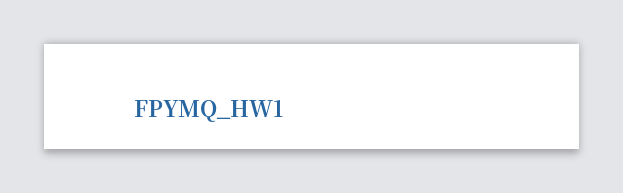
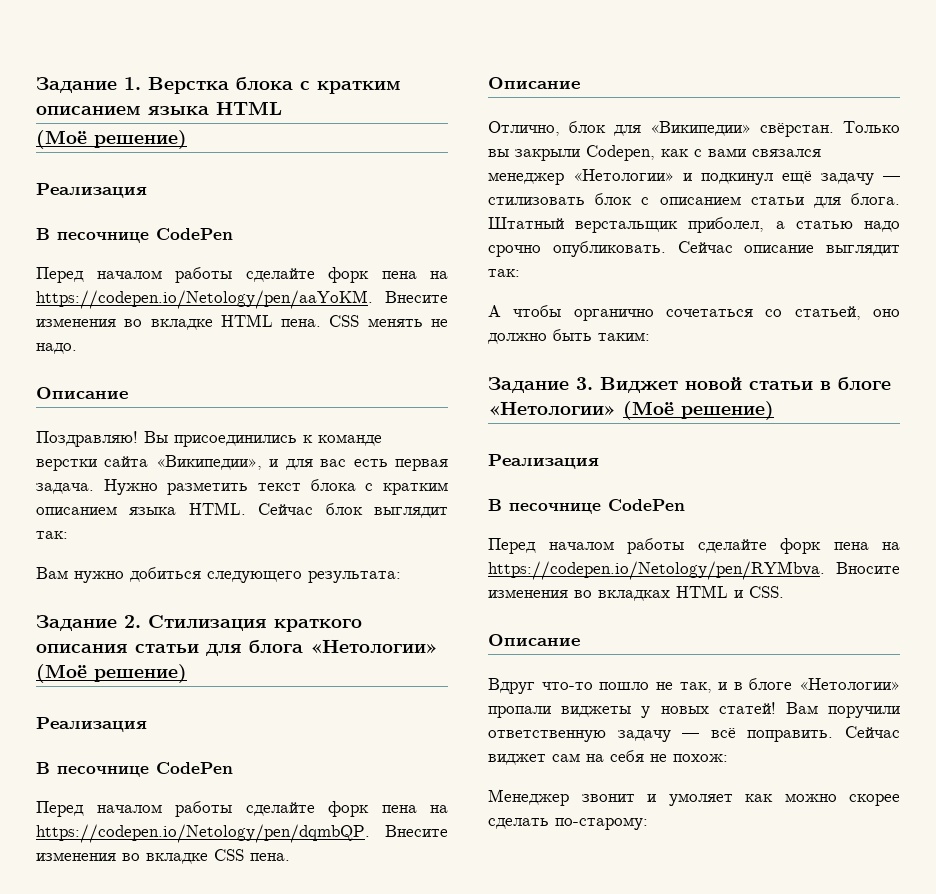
[134,100,283,122] FPYMQ_HW1 -> [36,77,401,94] [36,101,282,115] [36,130,187,149] [36,183,147,198] [36,228,233,243] [36,267,448,283] [36,290,448,309] [36,314,448,330] [36,343,77,354] [36,387,128,399] [36,431,382,447] [36,455,448,471] [36,479,449,495] [36,502,448,518] [36,531,68,539] [36,567,401,583] [36,615,362,632] [36,639,438,656] [36,664,187,683] [36,717,147,732] [36,762,233,777] [36,801,448,817] [36,824,448,843] [36,849,290,864] [488,77,580,89] [488,121,900,137] [488,145,821,161] [488,169,900,185] [488,193,900,208] [488,217,900,233] [488,241,900,257] [488,269,520,277] [488,305,900,321] [488,329,650,344] [488,377,891,393] [488,401,774,420] [488,454,599,469] [488,499,685,514] [488,538,900,554] [488,561,900,580] [488,585,784,601] [488,634,580,646] [488,678,900,694] [488,702,900,718] [488,726,900,742] [488,750,728,765] [488,789,900,806] [488,817,648,830] Задание 1. Верстка блока с кратким описанием языка HTML // (Моё решение) // Реализация // В песочнице CodePen // Перед началом работы сделайте форк пена на https://codepen.io/Netology/pen/aaYoKM. Внесите изменения во вкладке HTML пена. CSS менять не надо. // Описание // Поздравляю! Вы присоединились к команде верстки сайта «Википедии», и для вас есть первая задача. Нужно разметить текст блока с кратким описанием языка HTML. Сейчас блок выглядит так: // Вам нужно добиться следующего результата: // Задание 2. Стилизация краткого описания статьи для блога «Нетологии» (Моё решение) // Реализация // В песочнице CodePen // Перед началом работы сделайте форк пена на https://codepen.io/Netology/pen/dqmbQP. Внесите изменения во вкладке CSS пена. // Описание // Отлично, блок для «Википедии» свёрстан. Только вы закрыли Codepen, как с вами связался менеджер «Нетологии» и подкинул ещё задачу — стилизовать блок с описанием статьи для блога. Штатный верстальщик приболел, а статью надо срочно опубликовать. Сейчас описание выглядит так: // А чтобы органично сочетаться со статьей, оно должно быть таким: // Задание 3. Виджет новой статьи в блоге «Нетологии» (Моё решение) // Реализация // В песочнице CodePen // Перед началом работы сделайте форк пена на https://codepen.io/Netology/pen/RYMbva. Вносите изменения во вкладках HTML и CSS. // Описание // Вдруг что-то пошло не так, и в блоге «Нетологии» пропали виджеты у новых статей! Вам поручили ответственную задачу — всё поправить. Сейчас виджет сам на себя не похож: // Менеджер звонит и умоляет как можно скорее сделать по-старому:

